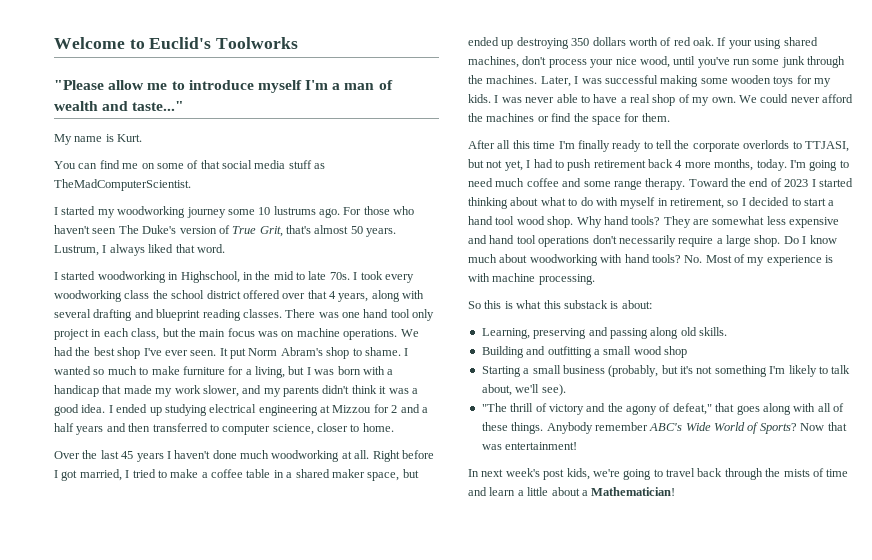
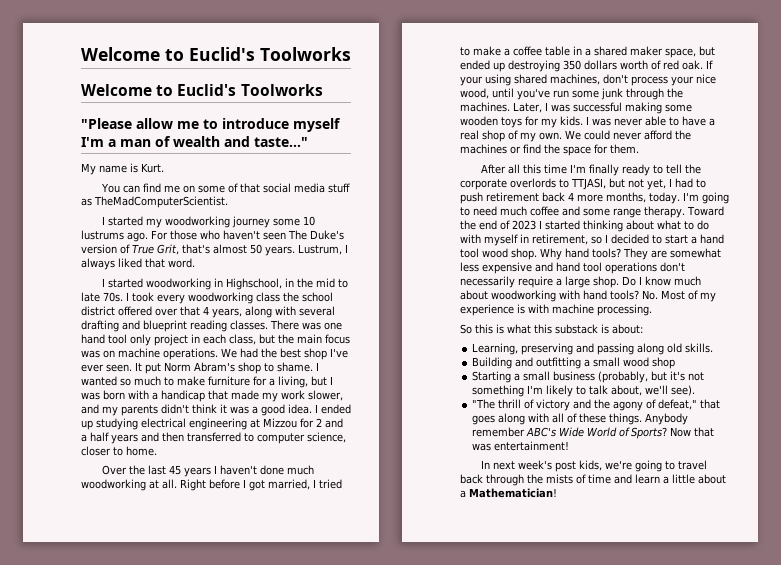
[54,37,299,49] Welcome to Euclid's Toolworks -> [81,47,351,61] [81,84,323,96] Welcome to Euclid's Toolworks // Welcome to Euclid's Toolworks

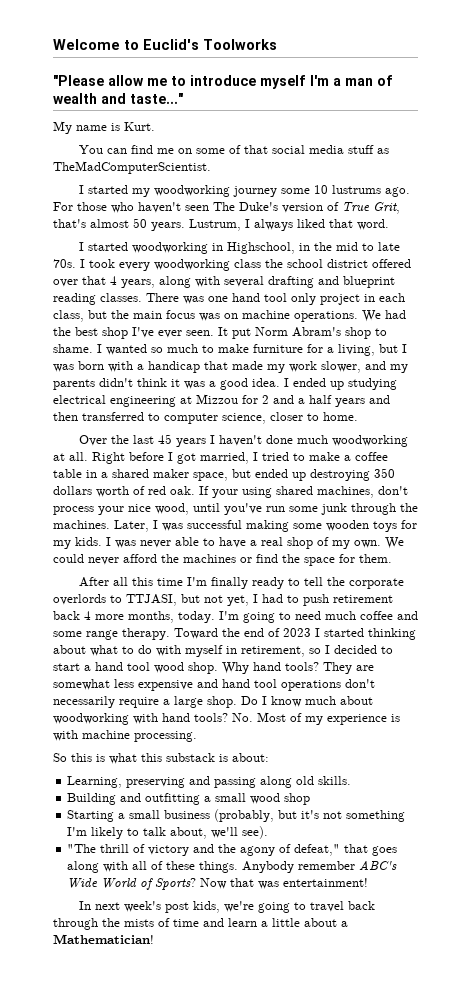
[81,47,351,61] [81,84,323,96] Welcome to Euclid's Toolworks // Welcome to Euclid's Toolworks -> [53,39,277,50] Welcome to Euclid's Toolworks

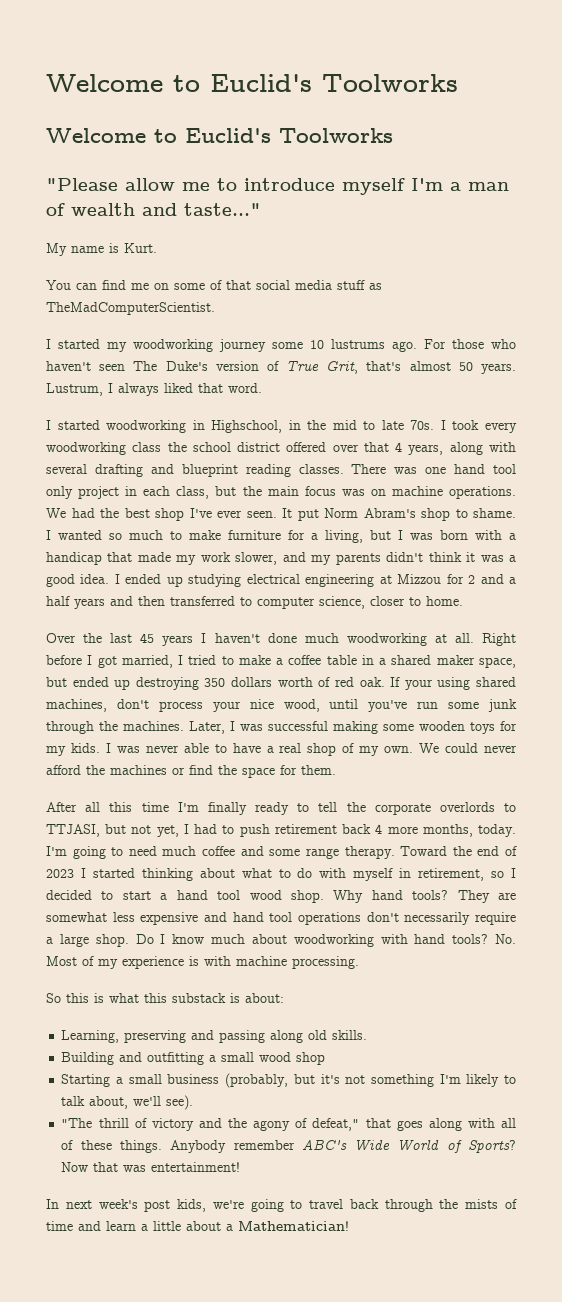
[53,39,277,50] Welcome to Euclid's Toolworks -> [46,74,458,92] [46,128,393,143] Welcome to Euclid's Toolworks // Welcome to Euclid's Toolworks

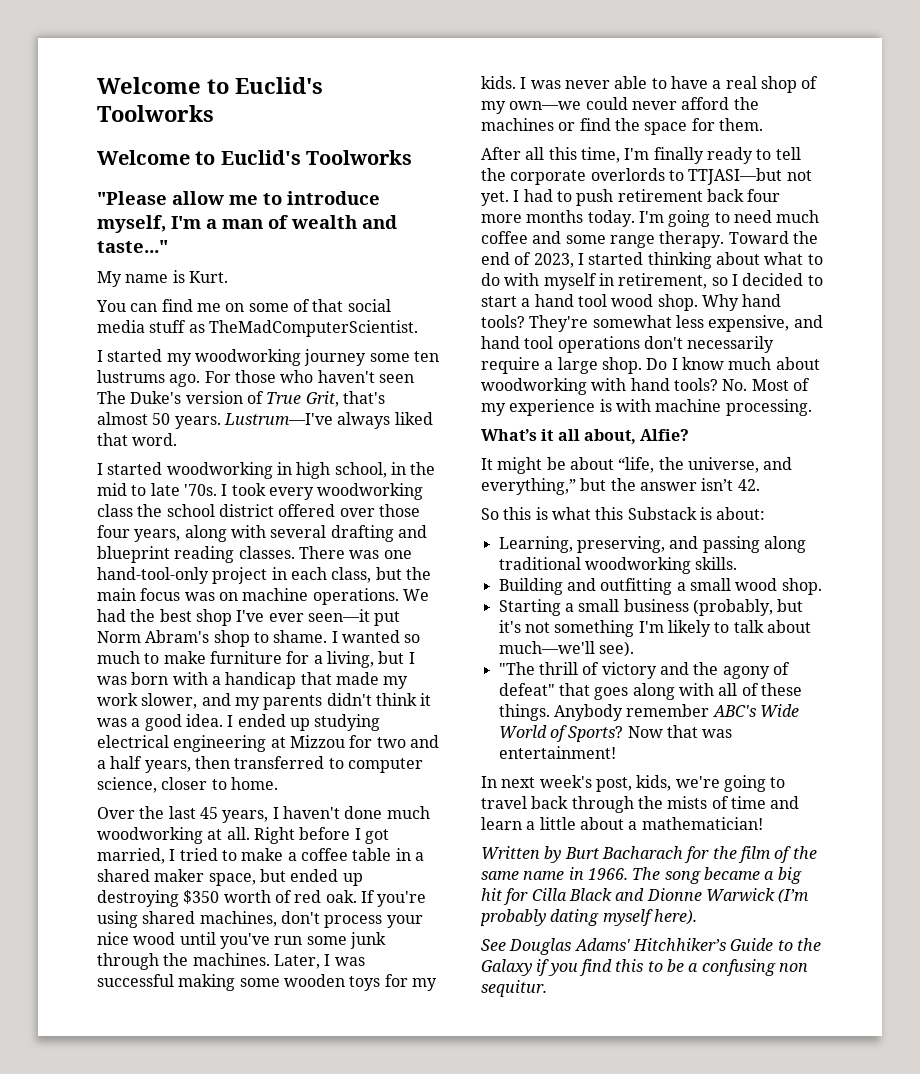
[342,178,405,195] myself -> [97,215,166,233] myself,
[310,340,324,349] 10 -> [413,351,439,362] ten
[46,383,113,396] Lustrum, I -> [223,413,333,425] Lustrum—I've
[211,420,283,433] Highschool, -> [296,462,387,479] high school,
[410,420,435,430] 70s. -> [183,484,217,496] '70s.
[363,442,403,452] that 4 -> [378,504,420,517] [97,525,130,538] those four
[454,464,516,474] [46,486,73,499] hand tool only -> [97,567,209,584] hand-tool-only
[246,508,292,518] seen. It -> [307,609,370,622] seen—it
[468,575,476,584] 2 -> [376,737,406,748] two
[74,596,133,609] years and -> [144,760,191,773] years,
[162,635,194,646] years -> [222,810,269,823] years,
[204,677,273,687] 350 dollars -> [183,890,220,904] $350
[404,679,433,690] your -> [377,891,427,907] you're
[283,699,320,712] wood, -> [133,932,176,945] wood
[384,743,440,753] own. We -> [509,101,582,110] own—we
[141,802,169,812] time -> [580,147,620,163] time,
[46,824,179,837] TTJASI, but not yet, -> [688,168,812,185] [481,191,509,206] TTJASI—but not yet.
[375,824,473,837] 4 more months, -> [747,189,781,202] [481,210,584,223] four more months
[46,869,74,878] 2023 -> [533,253,574,268] 2023,
[457,890,516,903] They are -> [529,315,589,332] They're
[140,912,199,925] expensive -> [708,315,790,332] expensive,
(359, 962) none -> [481,429,690,444] [481,457,793,474] [481,478,760,495] // What’s it all about, Alfie? // It might be about “life, the universe, and everything,” but the answer isn’t 42.
[172,993,226,1003] substack -> [627,507,697,520] Substack
[124,1030,187,1043] preserving -> [576,536,665,553] preserving,
[308,1030,328,1040] old -> [498,557,691,574] traditional woodworking
[296,1052,326,1065] shop -> [781,578,822,595] shop.
[89,1096,162,1109] about, we'll -> [766,620,811,633] [498,641,595,654] about much—we'll
[312,1118,360,1131] defeat," -> [498,683,555,696] defeat"
[144,1200,171,1212] post -> [595,777,632,792] post,
[238,1221,349,1231] Mathematician! -> [641,817,763,830] [481,846,817,863] [481,867,802,884] [481,888,810,905] [480,909,697,926] [481,938,821,955] [481,959,808,976] [481,980,547,997] mathematician! // Written by Burt Bacharach for the film of the same name in 1966. The song became a big hit for Cilla Black and Dionne Warwick (I’m probably dating myself here). // See Douglas Adams' Hitchhiker’s Guide to the Galaxy if you find this to be a confusing non sequitur.

